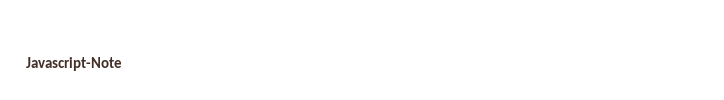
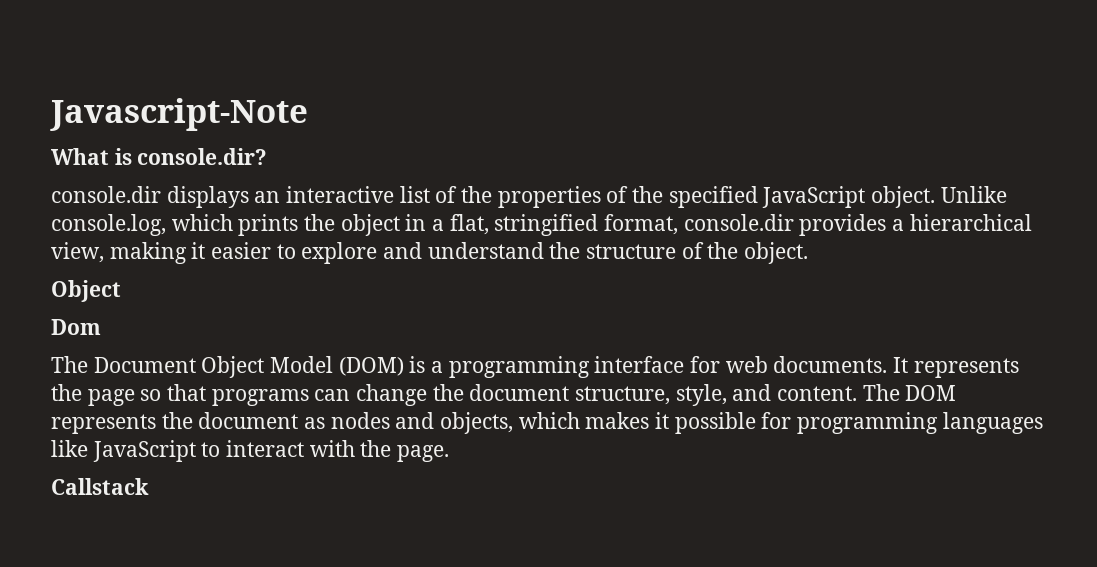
(122, 64) none -> [51,148,268,165] [51,186,1007,208] [51,214,1032,236] [51,242,809,264] [51,280,121,302] [51,319,101,335] [51,356,1019,378] [51,384,957,406] [51,412,1043,434] [51,440,450,462] [51,478,149,495] // What is console.dir? // console.dir displays an interactive list of the properties of the specified JavaScript object. Unlike console.log, which prints the object in a flat, stringified format, console.dir provides a hierarchical view, making it easier to explore and understand the structure of the object. // Object // Dom // The Document Object Model (DOM) is a programming interface for web documents. It represents the page so that programs can change the document structure, style, and content. The DOM represents the document as nodes and objects, which makes it possible for programming languages like JavaScript to interact with the page. // Callstack

